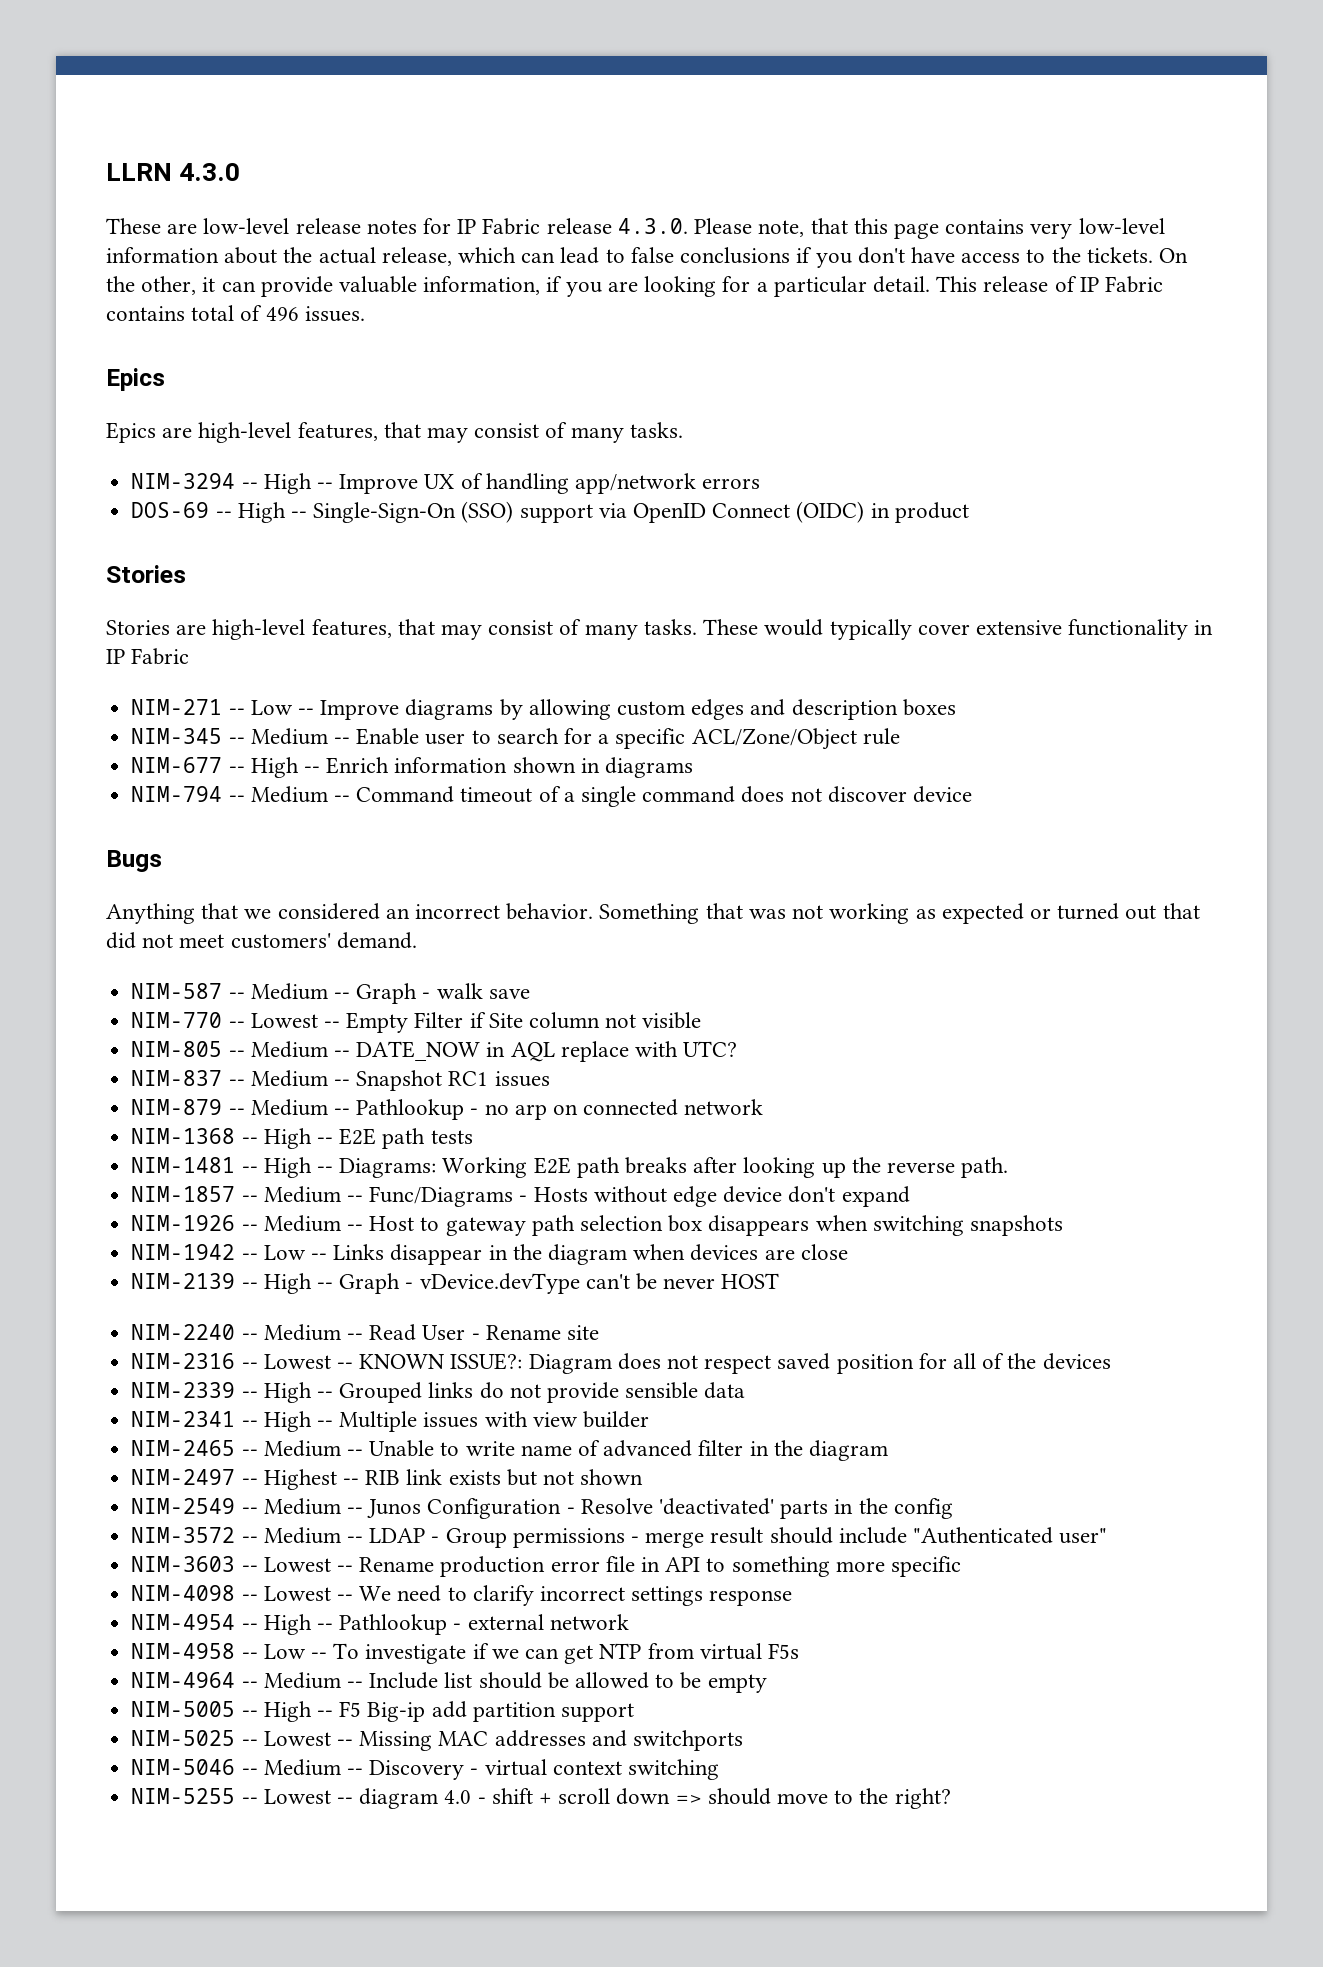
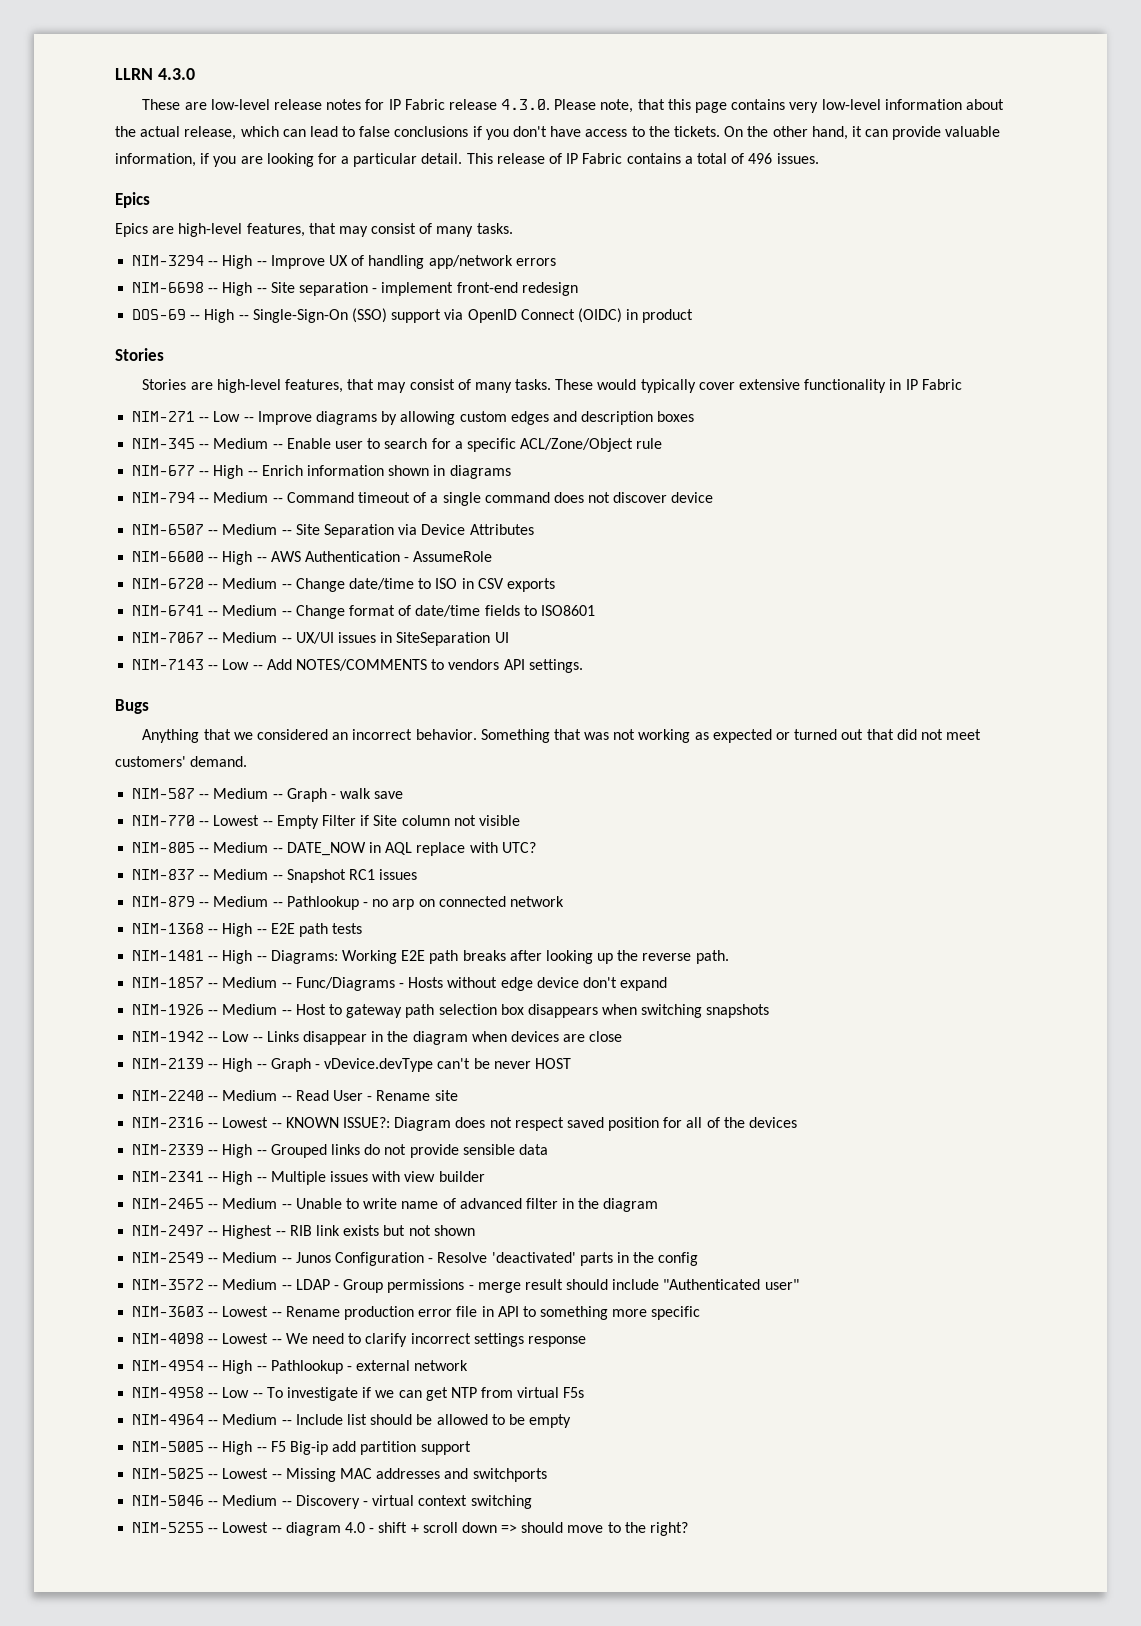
[141,276,197,295] other, -> [772,126,848,140] other hand,
(185, 313) none -> [684,156,693,164] a
(761, 483) none -> [132,282,578,296] // NIM-6698 -- High -- Site separation - implement front-end redesign
(973, 794) none -> [132,524,534,538] [132,551,493,565] [132,578,555,592] [132,605,595,619] [132,632,509,646] [132,659,583,673] // NIM-6507 -- Medium -- Site Separation via Device Attributes // NIM-6600 -- High -- AWS Authentication - AssumeRole // NIM-6720 -- Medium -- Change date/time to ISO in CSV exports // NIM-6741 -- Medium -- Change format of date/time fields to ISO8601 // NIM-7067 -- Medium -- UX/UI issues in SiteSeparation UI // NIM-7143 -- Low -- Add NOTES/COMMENTS to vendors API settings.

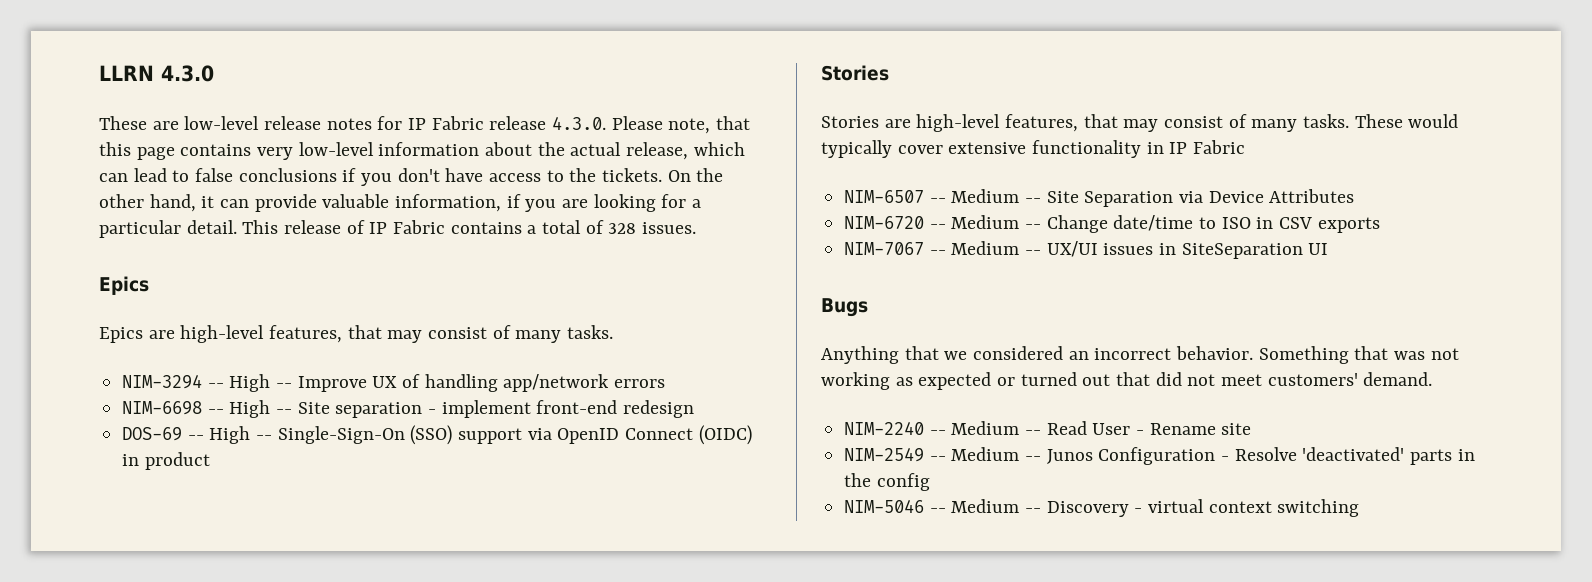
[748,153,773,164] 496 -> [608,223,637,234] 328
[132,411,695,425] [132,438,663,452] [132,465,511,479] [132,492,714,506] // NIM-271 -- Low -- Improve diagrams by allowing custom edges and description boxes // NIM-345 -- Medium -- Enable user to search for a specific ACL/Zone/Object rule // NIM-677 -- High -- Enrich information shown in diagrams // NIM-794 -- Medium -- Command timeout of a single command does not discover device -> (1246, 147) none
[132,551,493,565] // NIM-6600 -- High -- AWS Authentication - AssumeRole -> (1355, 196) none
[132,605,595,619] // NIM-6741 -- Medium -- Change format of date/time fields to ISO8601 -> (1380, 225) none
[132,659,583,673] // NIM-7143 -- Low -- Add NOTES/COMMENTS to vendors API settings. -> (1329, 249) none
[132,788,404,802] [132,815,520,829] [132,842,536,856] [132,869,418,883] [132,896,564,910] [132,923,363,937] [132,950,729,964] [132,977,668,991] [132,1004,770,1018] [132,1031,623,1045] [132,1058,571,1072] // NIM-587 -- Medium -- Graph - walk save // NIM-770 -- Lowest -- Empty Filter if Site column not visible // NIM-805 -- Medium -- DATE_NOW in AQL replace with UTC? // NIM-837 -- Medium -- Snapshot RC1 issues // NIM-879 -- Medium -- Pathlookup - no arp on connected network // NIM-1368 -- High -- E2E path tests // NIM-1481 -- High -- Diagrams: Working E2E path breaks after looking up the reverse path. // NIM-1857 -- Medium -- Func/Diagrams - Hosts without edge device don't expand // NIM-1926 -- Medium -- Host to gateway path selection box disappears when switching snapshots // NIM-1942 -- Low -- Links disappear in the diagram when devices are close // NIM-2139 -- High -- Graph - vDevice.devType can't be never HOST -> (1433, 379) none
[132,1117,798,1131] [132,1144,548,1158] [132,1171,485,1185] [132,1198,659,1212] [132,1225,475,1239] // NIM-2316 -- Lowest -- KNOWN ISSUE?: Diagram does not respect saved position for all of the devices // NIM-2339 -- High -- Grouped links do not provide sensible data // NIM-2341 -- High -- Multiple issues with view builder // NIM-2465 -- Medium -- Unable to write name of advanced filter in the diagram // NIM-2497 -- Highest -- RIB link exists but not shown -> (1252, 429) none
[132,1279,799,1293] [132,1306,701,1320] [132,1333,586,1347] [132,1360,469,1374] [132,1387,585,1401] [132,1414,572,1428] [132,1441,471,1455] [132,1468,547,1482] // NIM-3572 -- Medium -- LDAP - Group permissions - merge result should include "Authenticated user" // NIM-3603 -- Lowest -- Rename production error file in API to something more specific // NIM-4098 -- Lowest -- We need to clarify incorrect settings response // NIM-4954 -- High -- Pathlookup - external network // NIM-4958 -- Low -- To investigate if we can get NTP from virtual F5s // NIM-4964 -- Medium -- Include list should be allowed to be empty // NIM-5005 -- High -- F5 Big-ip add partition support // NIM-5025 -- Lowest -- Missing MAC addresses and switchports -> (930, 482) none
[132,1522,689,1536] // NIM-5255 -- Lowest -- diagram 4.0 - shift + scroll down => should move to the right? -> (1360, 508) none

